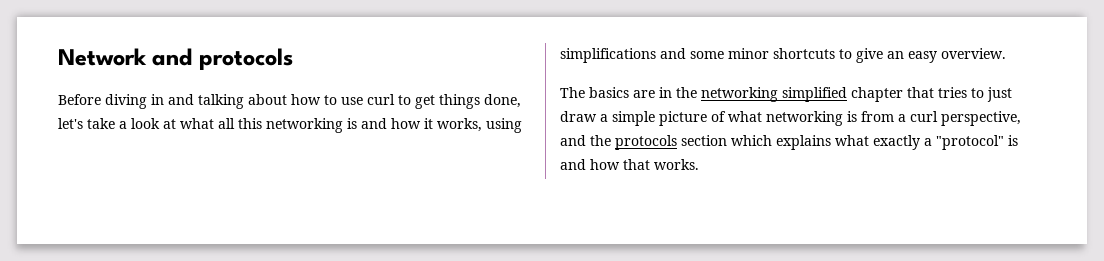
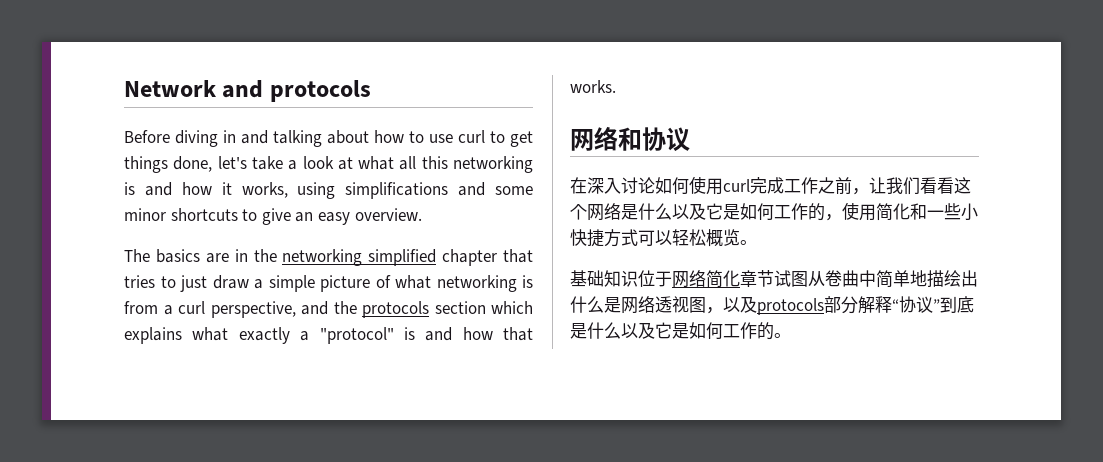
(699, 164) none -> [570,126,690,152] [570,176,971,195] [570,202,978,221] [570,229,757,247] [570,270,978,288] [570,296,974,315] [570,322,791,340] // 网络和协议 // 在深入讨论如何使用curl完成工作之前，让我们看看这个网络是什么以及它是如何工作的，使用简化和一些小快捷方式可以轻松概览。 // 基础知识位于网络简化章节试图从卷曲中简单地描绘出什么是网络透视图，以及protocols部分解释“协议”到底是什么以及它是如何工作的。

